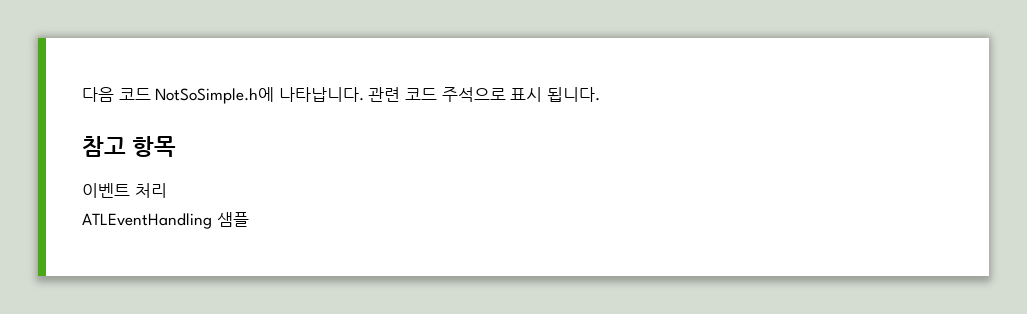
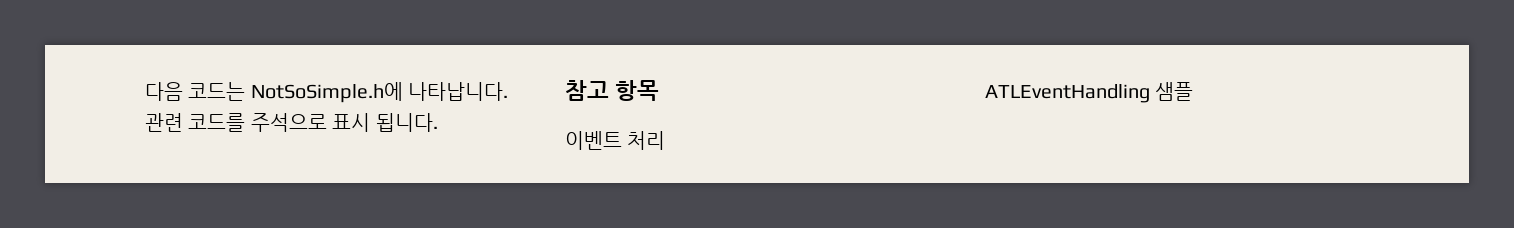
[118,88,151,100] 코드 -> [188,82,246,101] 코드는
[404,88,437,100] 코드 -> [188,113,246,132] 코드를

